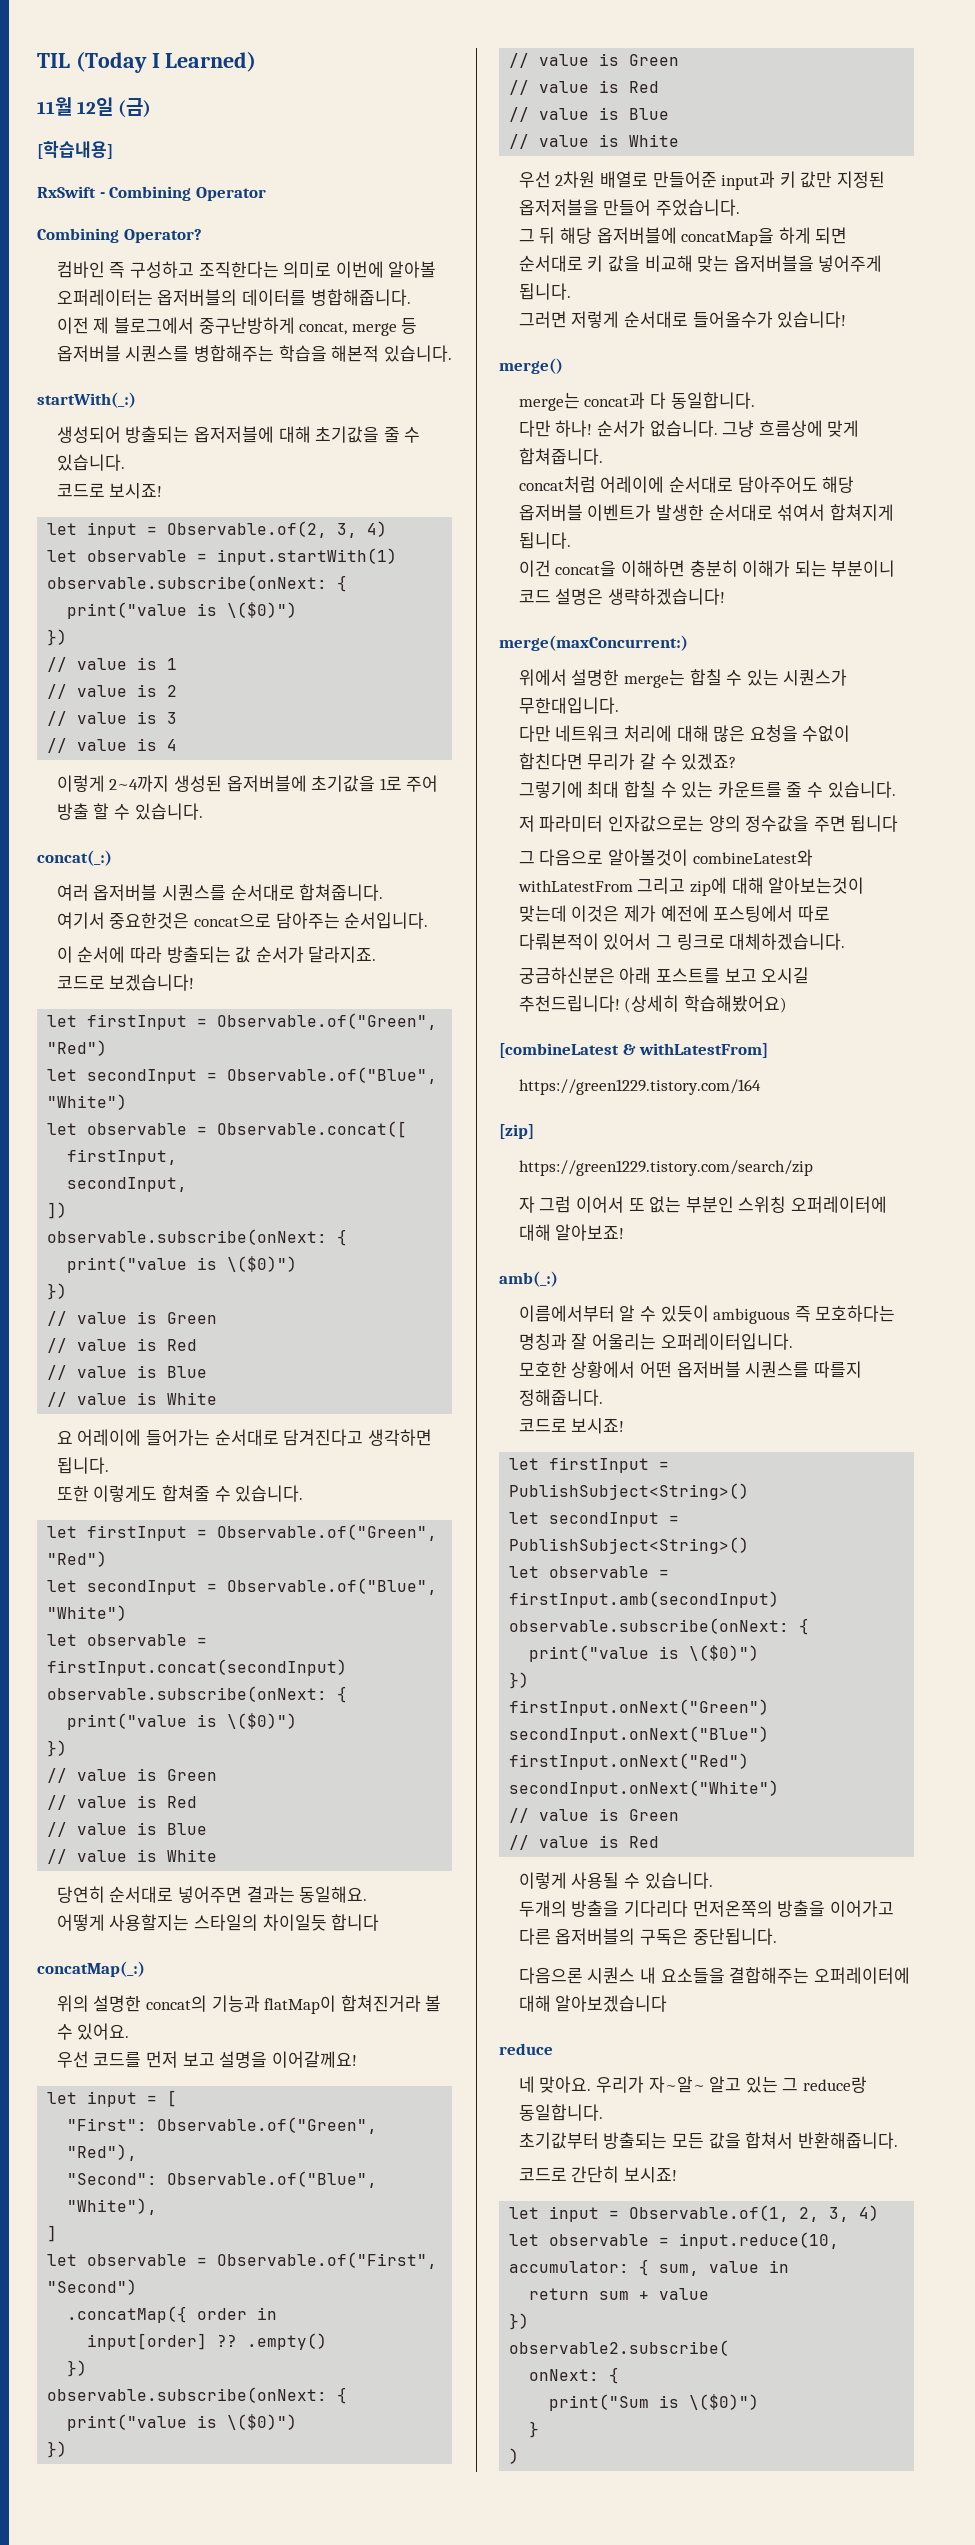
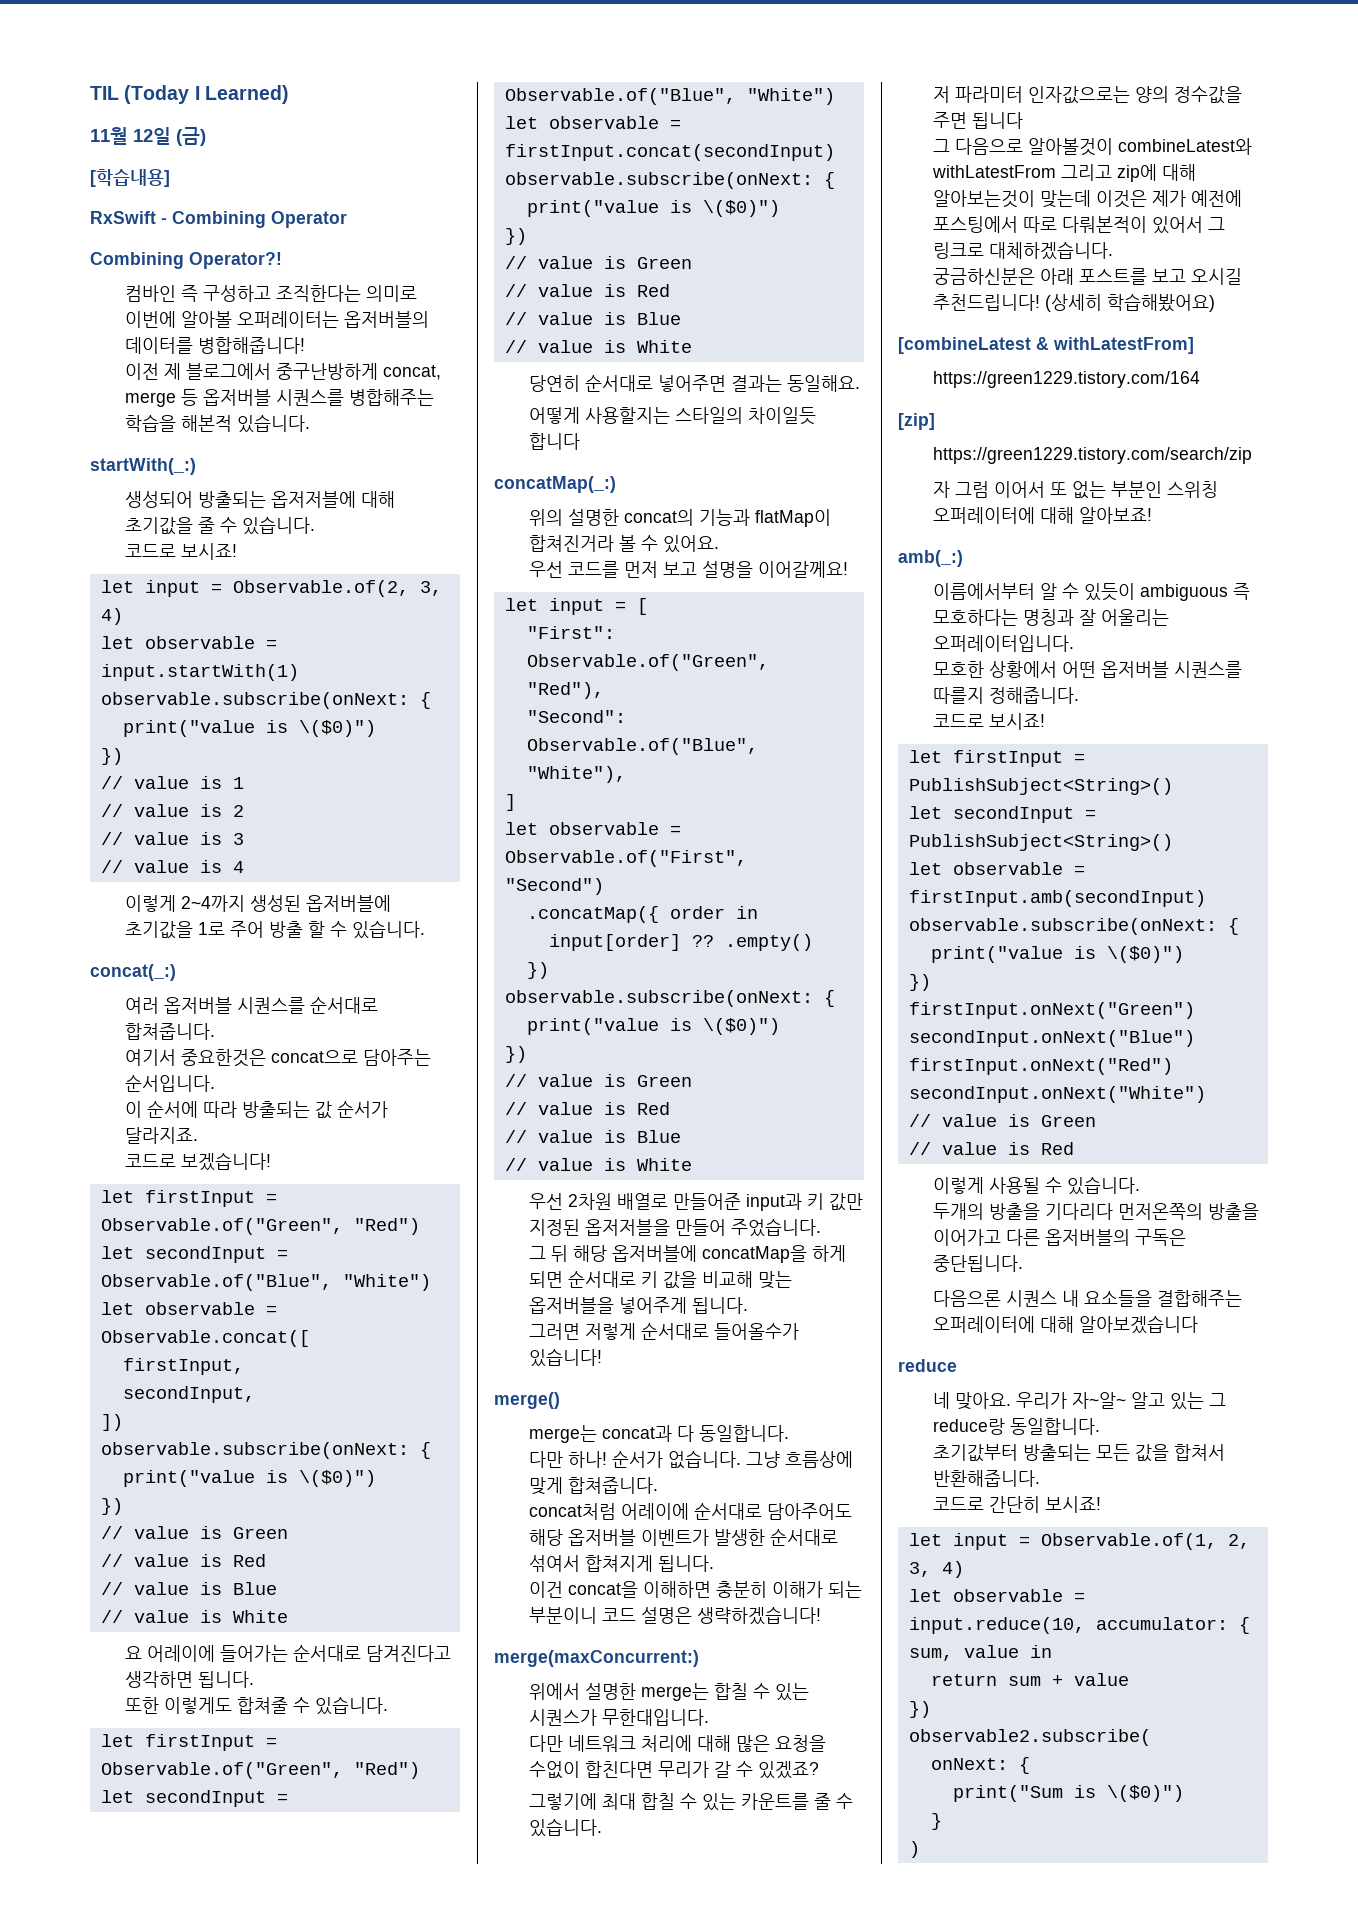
[123,229,202,243] Operator? -> [189,252,282,269] Operator?!
[310,289,411,306] 병합해줍니다. -> [197,337,305,354] 병합해줍니다!

